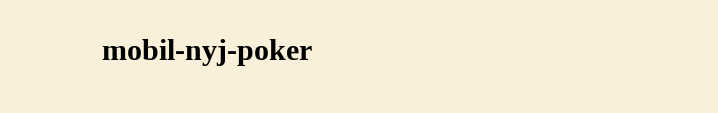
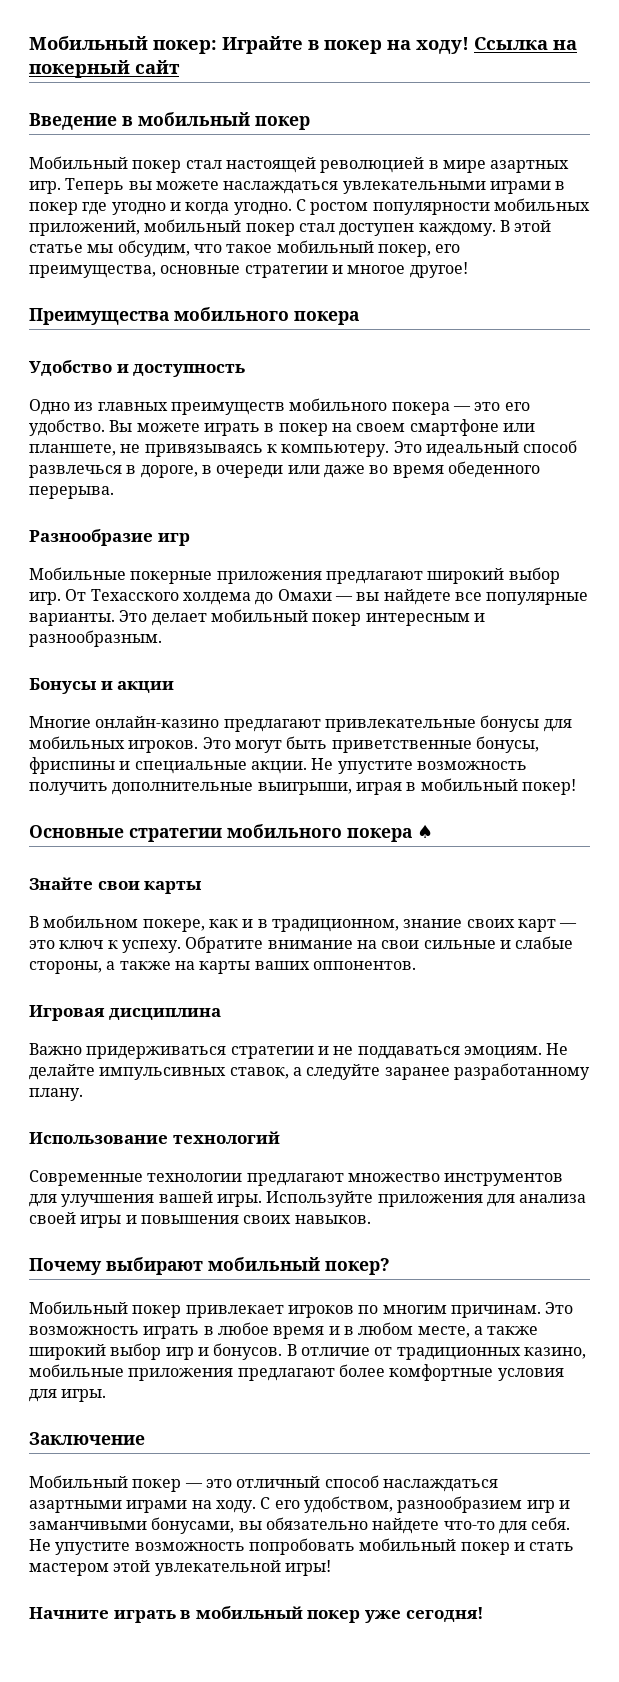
[102,39,312,66] mobil-nyj-poker -> [29,36,577,54] [29,60,180,78] [29,112,310,130] [29,156,570,173] [29,178,566,194] [29,198,590,215] [29,219,552,236] [29,240,461,257] [29,262,468,278] [29,307,359,325] [29,360,246,377] [29,398,530,415] [29,419,535,436] [29,440,578,457] [29,461,540,478] [29,486,114,499] [29,529,190,546] [29,567,560,584] [29,589,589,605] [29,609,485,626] [29,630,162,647] [29,678,175,694] [29,715,572,732] [29,736,539,753] [29,757,527,774] [29,778,576,795] [29,824,433,842] [29,877,203,894] [29,915,578,932] [29,936,574,953] [29,961,416,974] [29,1005,221,1021] [29,1043,569,1059] [29,1063,590,1080] [29,1088,83,1101] [29,1131,280,1144] [29,1170,564,1186] [29,1191,587,1207] [29,1212,371,1228] [29,1257,390,1275] [29,1301,574,1318] [29,1322,539,1339] [29,1343,586,1360] [29,1364,564,1381] [29,1389,107,1402] [29,1432,145,1445] [29,1475,498,1492] [29,1496,570,1513] [29,1517,571,1534] [29,1538,575,1555] [29,1560,331,1576] [29,1606,484,1623] Мобильный покер: Играйте в покер на ходу! Ссылка на покерный сайт // Введение в мобильный покер // Мобильный покер стал настоящей революцией в мире азартных игр. Теперь вы можете наслаждаться увлекательными играми в покер где угодно и когда угодно. С ростом популярности мобильных приложений, мобильный покер стал доступен каждому. В этой статье мы обсудим, что такое мобильный покер, его преимущества, основные стратегии и многое другое! // Преимущества мобильного покера // Удобство и доступность // Одно из главных преимуществ мобильного покера — это его удобство. Вы можете играть в покер на своем смартфоне или планшете, не привязываясь к компьютеру. Это идеальный способ развлечься в дороге, в очереди или даже во время обеденного перерыва. // Разнообразие игр // Мобильные покерные приложения предлагают широкий выбор игр. От Техасского холдема до Омахи — вы найдете все популярные варианты. Это делает мобильный покер интересным и разнообразным. // Бонусы и акции // Многие онлайн-казино предлагают привлекательные бонусы для мобильных игроков. Это могут быть приветственные бонусы, фриспины и специальные акции. Не упустите возможность получить дополнительные выигрыши, играя в мобильный покер! // Основные стратегии мобильного покера ♠ // Знайте свои карты // В мобильном покере, как и в традиционном, знание своих карт — это ключ к успеху. Обратите внимание на свои сильные и слабые стороны, а также на карты ваших оппонентов. // Игровая дисциплина // Важно придерживаться стратегии и не поддаваться эмоциям. Не делайте импульсивных ставок, а следуйте заранее разработанному плану. // Использование технологий // Современные технологии предлагают множество инструментов для улучшения вашей игры. Используйте приложения для анализа своей игры и повышения своих навыков. // Почему выбирают мобильный покер? // Мобильный покер привлекает игроков по многим причинам. Это возможность играть в любое время и в любом месте, а также широкий выбор игр и бонусов. В отличие от традиционных казино, мобильные приложения предлагают более комфортные условия для игры. // Заключение // Мобильный покер — это отличный способ наслаждаться азартными играми на ходу. С его удобством, разнообразием игр и заманчивыми бонусами, вы обязательно найдете что-то для себя. Не упустите возможность попробовать мобильный покер и стать мастером этой увлекательной игры! // Начните играть в мобильный покер уже сегодня!

